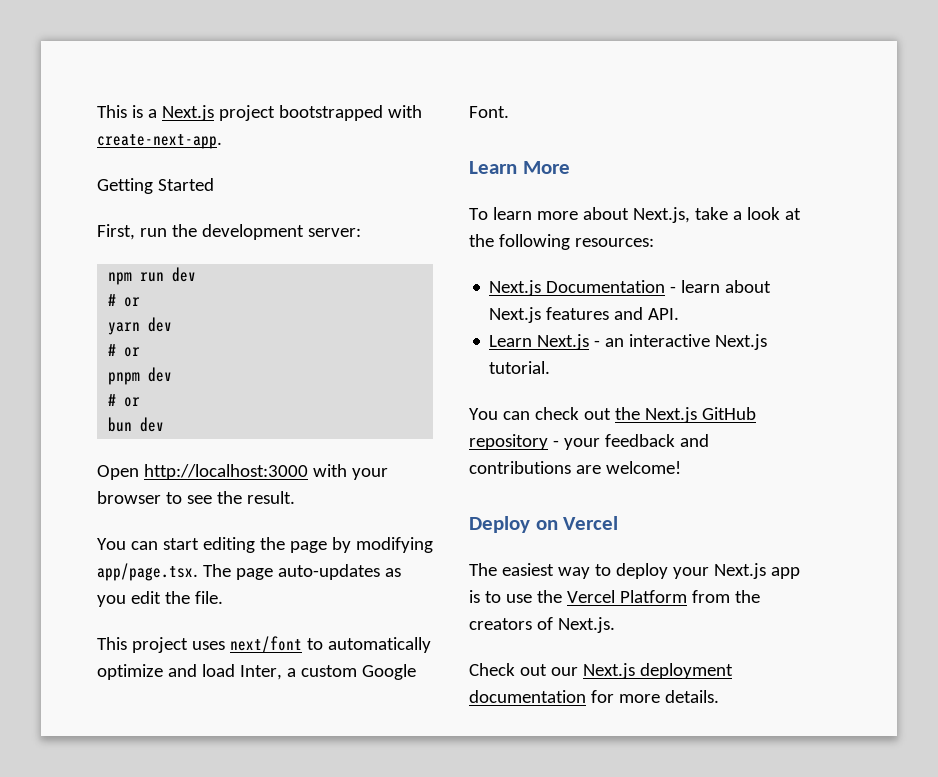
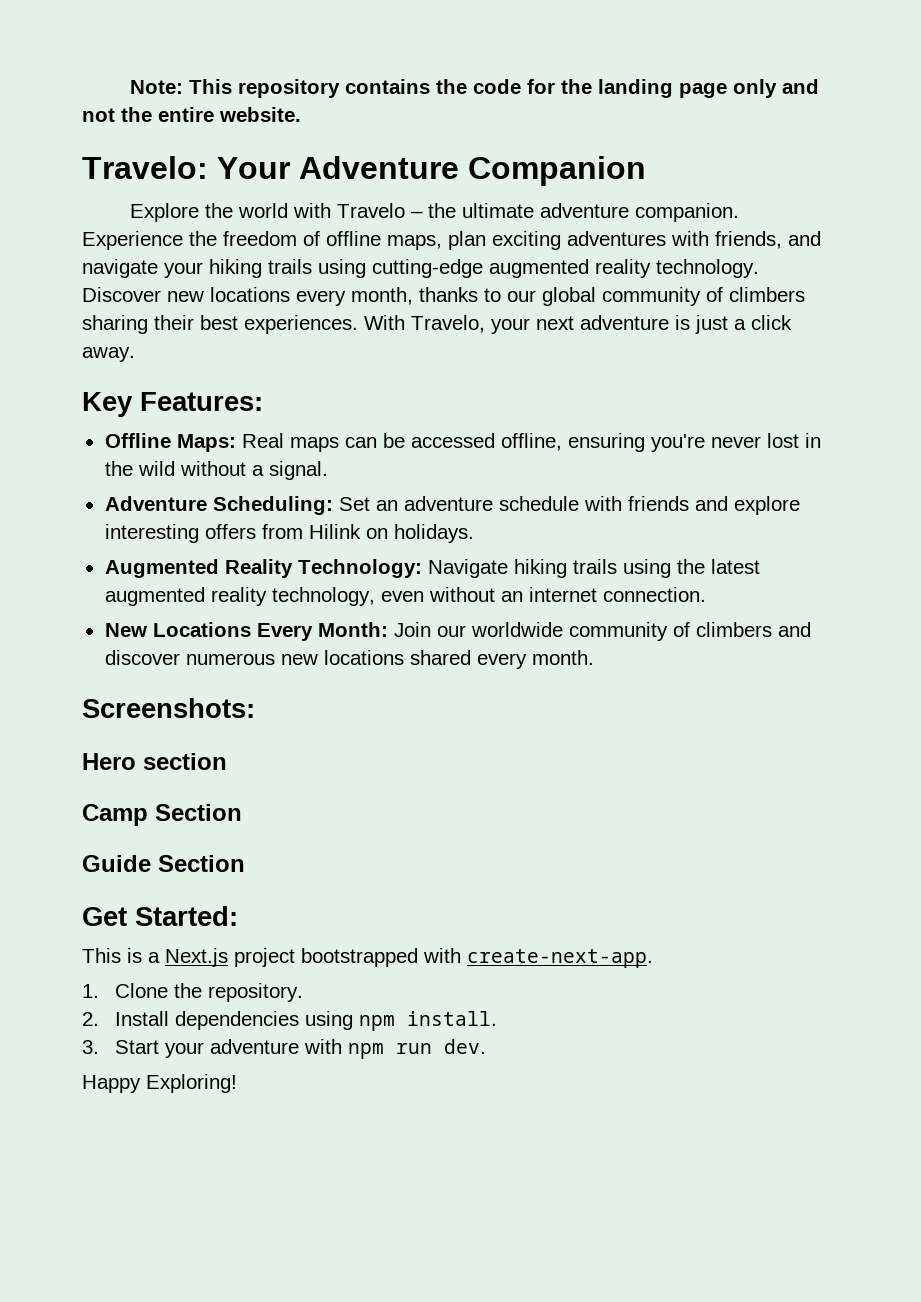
(97, 111) none -> [129,79,819,98] [82,107,301,122] [82,156,646,186] [129,203,739,222] [82,231,821,250] [82,259,759,278] [82,287,805,306] [82,315,792,334] [82,347,135,362] [82,392,263,417] [104,433,821,452] [104,461,328,480] [104,496,800,515] [104,524,474,543] [104,559,760,578] [104,587,706,606] [104,622,811,641] [104,650,594,669] [82,698,255,718] [82,753,227,770] [82,804,242,826] [82,855,245,872] [82,906,238,926] Note: This repository contains the code for the landing page only and not the entire website. // Travelo: Your Adventure Companion // Explore the world with Travelo – the ultimate adventure companion. Experience the freedom of offline maps, plan exciting adventures with friends, and navigate your hiking trails using cutting-edge augmented reality technology. Discover new locations every month, thanks to our global community of climbers sharing their best experiences. With Travelo, your next adventure is just a click away. // Key Features: // Offline Maps: Real maps can be accessed offline, ensuring you're never lost in the wild without a signal. // Adventure Scheduling: Set an adventure schedule with friends and explore interesting offers from Hilink on holidays. // Augmented Reality Technology: Navigate hiking trails using the latest augmented reality technology, even without an internet connection. // New Locations Every Month: Join our worldwide community of climbers and discover numerous new locations shared every month. // Screenshots: // Hero section // Camp Section // Guide Section // Get Started: //
[97,178,214,194] [97,224,361,240] [108,267,197,285] [108,294,141,307] [108,317,173,335] [108,344,141,357] [108,367,173,385] [108,394,141,407] [108,417,165,432] [97,464,388,480] [97,491,295,504] [97,537,433,553] [97,563,401,581] [97,591,223,607] [97,636,431,653] [97,664,416,680] [469,106,509,118] [469,161,570,174] [469,207,801,223] [469,234,654,250] [489,280,772,296] [489,307,680,323] [489,334,768,350] [489,361,551,374] [469,407,756,423] [469,434,709,450] [469,461,681,474] [469,516,619,533] [469,563,800,579] [469,590,760,603] [469,617,615,633] [469,663,733,679] [469,690,719,703] Getting Started // First, run the development server: // npm run dev // # or // yarn dev // # or // pnpm dev // # or // bun dev // Open http://localhost:3000 with your browser to see the result. // You can start editing the page by modifying app/page.tsx. The page auto-updates as you edit the file. // This project uses next/font to automatically optimize and load Inter, a custom Google Font. // Learn More // To learn more about Next.js, take a look at the following resources: // Next.js Documentation - learn about Next.js features and API. // Learn Next.js - an interactive Next.js tutorial. // You can check out the Next.js GitHub repository - your feedback and contributions are welcome! // Deploy on Vercel // The easiest way to deploy your Next.js app is to use the Vercel Platform from the creators of Next.js. // Check out our Next.js deployment documentation for more details. -> [82,983,304,1002] [82,1011,498,1031] [82,1039,487,1059] [82,1074,237,1093] 1. Clone the repository. // 2. Install dependencies using npm install. // 3. Start your adventure with npm run dev. // Happy Exploring!

